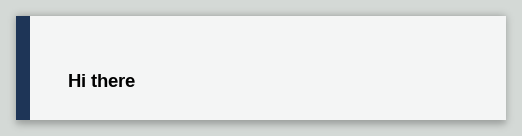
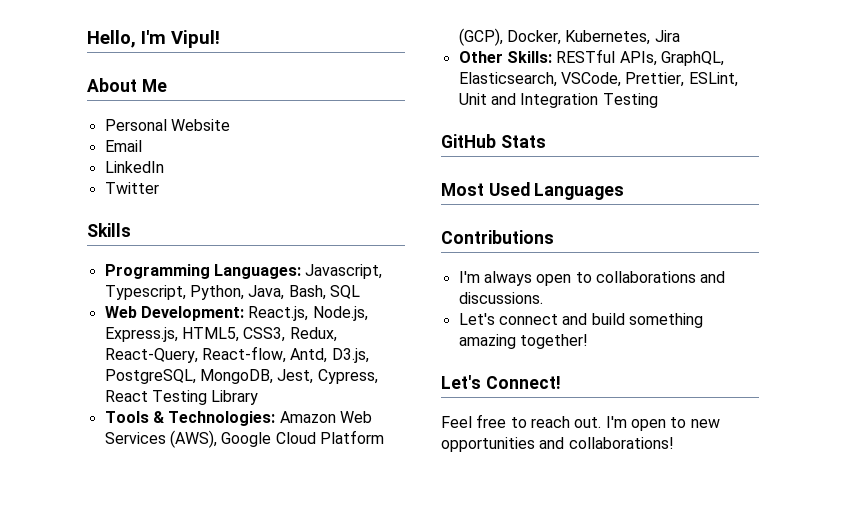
[68,74,135,87] Hi there -> [87,30,220,48] [87,78,167,92] [104,119,230,131] [104,140,142,152] [104,161,164,173] [104,182,159,194] [87,223,131,237] [104,264,383,279] [104,285,360,300] [104,306,368,321] [104,327,337,342] [104,346,369,363] [104,369,378,384] [104,390,259,405] [104,411,372,426] [104,430,384,448] [458,28,680,46] [458,49,724,66] [458,72,738,87] [458,93,658,108] [441,134,546,148] [441,182,625,200] [441,230,554,244] [458,271,726,286] [458,292,543,304] [458,313,703,328] [458,334,588,349] [441,375,561,389] [441,414,720,431] [441,437,674,452] Hello, I'm Vipul! // About Me // Personal Website // Email // LinkedIn // Twitter // Skills // Programming Languages: Javascript, Typescript, Python, Java, Bash, SQL // Web Development: React.js, Node.js, Express.js, HTML5, CSS3, Redux, React-Query, React-flow, Antd, D3.js, PostgreSQL, MongoDB, Jest, Cypress, React Testing Library // Tools & Technologies: Amazon Web Services (AWS), Google Cloud Platform (GCP), Docker, Kubernetes, Jira // Other Skills: RESTful APIs, GraphQL, Elasticsearch, VSCode, Prettier, ESLint, Unit and Integration Testing // GitHub Stats // Most Used Languages // Contributions // I'm always open to collaborations and discussions. // Let's connect and build something amazing together! // Let's Connect! // Feel free to reach out. I'm open to new opportunities and collaborations!

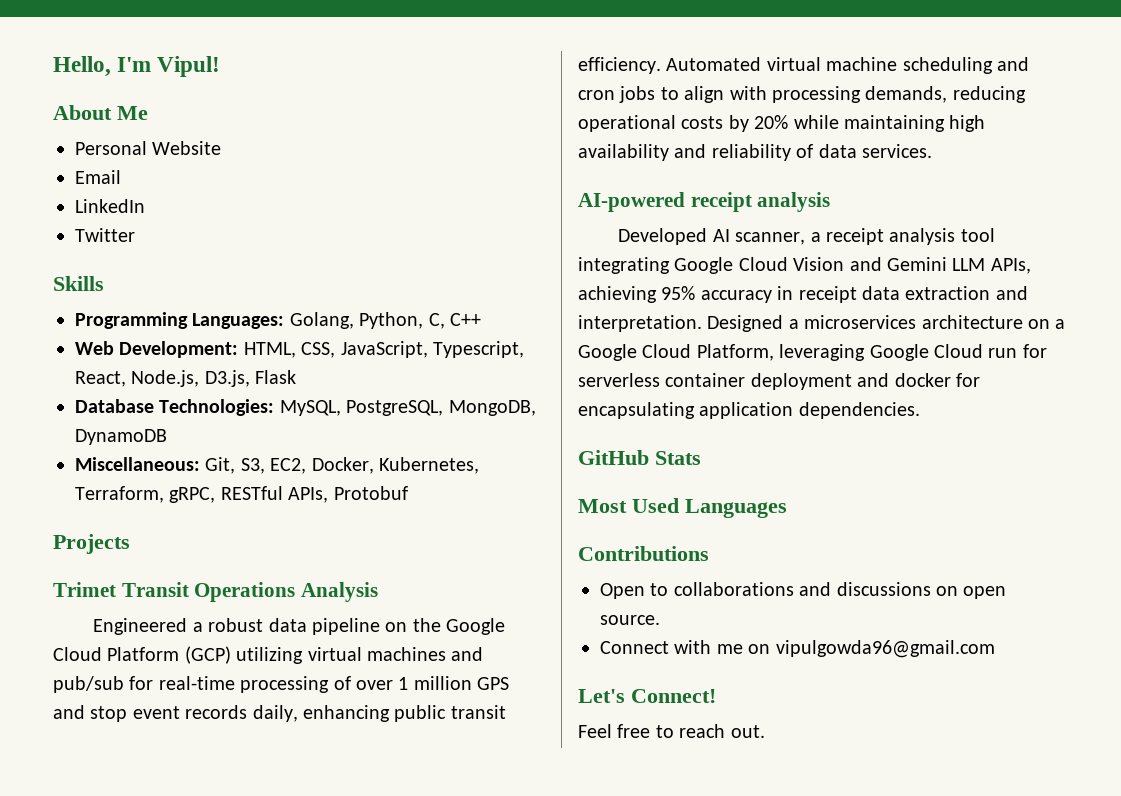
[305,264,383,279] [104,285,360,300] [104,306,368,321] [104,327,337,342] [104,346,369,363] [104,369,378,384] [104,390,259,405] [104,411,372,426] [104,430,384,448] [458,28,680,46] [458,49,724,66] [458,72,738,87] [458,93,658,108] Javascript, Typescript, Python, Java, Bash, SQL // Web Development: React.js, Node.js, Express.js, HTML5, CSS3, Redux, React-Query, React-flow, Antd, D3.js, PostgreSQL, MongoDB, Jest, Cypress, React Testing Library // Tools & Technologies: Amazon Web Services (AWS), Google Cloud Platform (GCP), Docker, Kubernetes, Jira // Other Skills: RESTful APIs, GraphQL, Elasticsearch, VSCode, Prettier, ESLint, Unit and Integration Testing -> [289,312,481,329] [75,341,524,358] [75,370,297,387] [75,399,536,416] [75,429,167,445] [75,457,479,474] [75,486,408,503] [53,534,130,554] [53,582,379,602] [93,618,506,635] [53,646,484,664] [53,676,510,693] [53,705,506,722] [578,57,1029,74] [578,86,1026,103] [578,115,986,132] [578,144,932,161] [578,192,831,212] [618,228,995,245] [578,257,1031,274] [578,286,1028,303] [578,315,1066,332] [578,344,1047,361] [578,373,980,390] [578,402,920,419] Golang, Python, C, C++ // Web Development: HTML, CSS, JavaScript, Typescript, React, Node.js, D3.js, Flask // Database Technologies: MySQL, PostgreSQL, MongoDB, DynamoDB // Miscellaneous: Git, S3, EC2, Docker, Kubernetes, Terraform, gRPC, RESTful APIs, Protobuf // Projects // Trimet Transit Operations Analysis // Engineered a robust data pipeline on the Google Cloud Platform (GCP) utilizing virtual machines and pub/sub for real-time processing of over 1 million GPS and stop event records daily, enhancing public transit efficiency. Automated virtual machine scheduling and cron jobs to align with processing demands, reducing operational costs by 20% while maintaining high availability and reliability of data services. // AI-powered receipt analysis // Developed AI scanner, a receipt analysis tool integrating Google Cloud Vision and Gemini LLM APIs, achieving 95% accuracy in receipt data extraction and interpretation. Designed a microservices architecture on a Google Cloud Platform, leveraging Google Cloud run for serverless container deployment and docker for encapsulating application dependencies.
[458,271,726,286] [458,292,543,304] [458,313,703,328] [458,334,588,349] I'm always open to collaborations and discussions. // Let's connect and build something amazing together! -> [600,582,1007,599] [600,615,660,625] [600,640,995,658] Open to collaborations and discussions on open source. // Connect with me on vipulgowda96@gmail.com
[605,416,720,431] [441,437,674,452] I'm open to new opportunities and collaborations! -> (765, 731) none

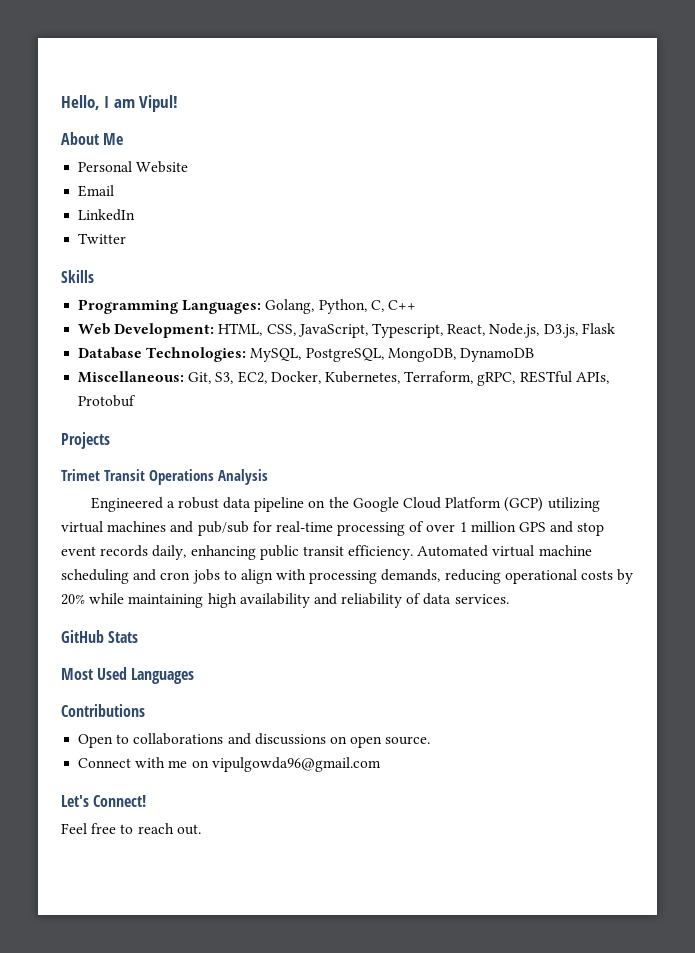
[117,57,152,72] I'm -> [104,96,135,108] I am
[578,192,831,212] [618,228,995,245] [578,257,1031,274] [578,286,1028,303] [578,315,1066,332] [578,344,1047,361] [578,373,980,390] [578,402,920,419] // AI-powered receipt analysis // Developed AI scanner, a receipt analysis tool integrating Google Cloud Vision and Gemini LLM APIs, achieving 95% accuracy in receipt data extraction and interpretation. Designed a microservices architecture on a Google Cloud Platform, leveraging Google Cloud run for serverless container deployment and docker for encapsulating application dependencies. -> (509, 599) none

